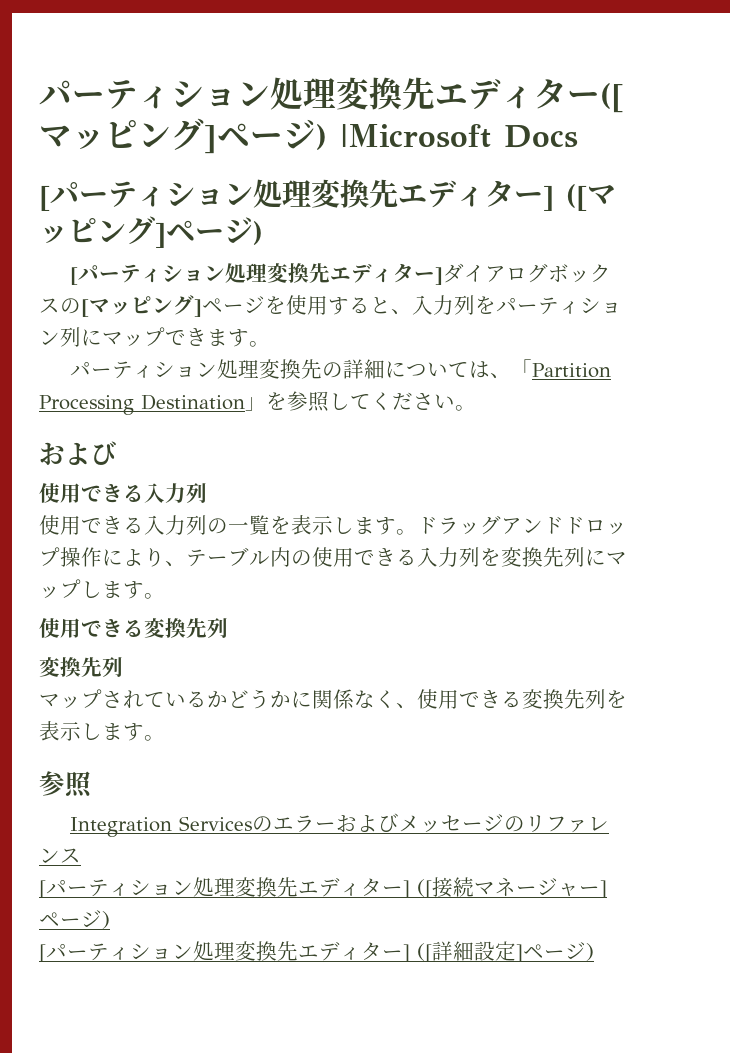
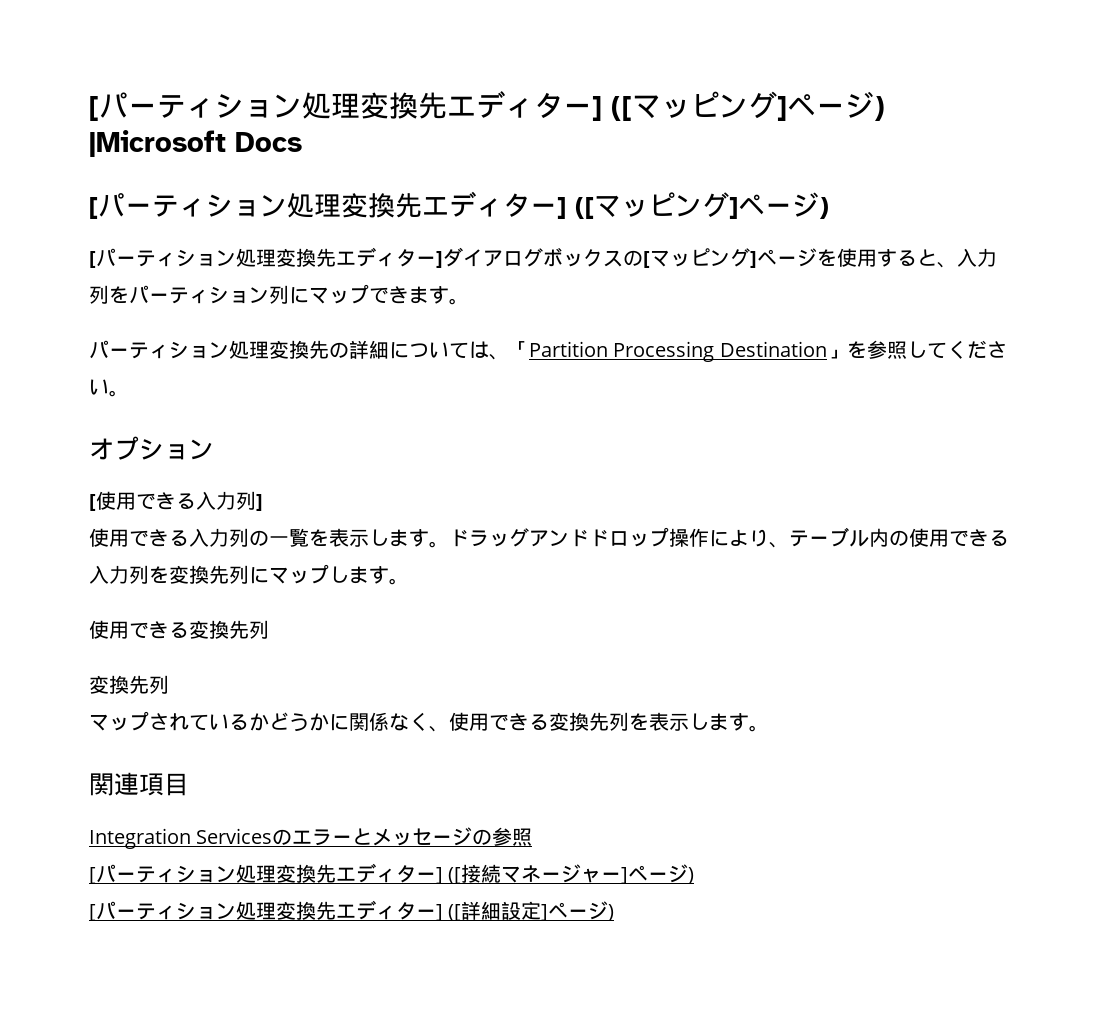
[39,77,600,110] パーティション処理変換先エディター -> [89,91,602,121] [パーティション処理変換先エディター]
[39,441,117,465] [39,483,207,504] および // 使用できる入力列 -> [89,436,214,460] [89,491,263,511] オプション // [使用できる入力列]
[39,771,92,798] 参照 -> [89,772,189,796] 関連項目
[335,813,399,832] および -> [352,828,373,845] と
[524,815,609,833] [39,848,81,863] リファレンス -> [492,827,533,846] 参照

